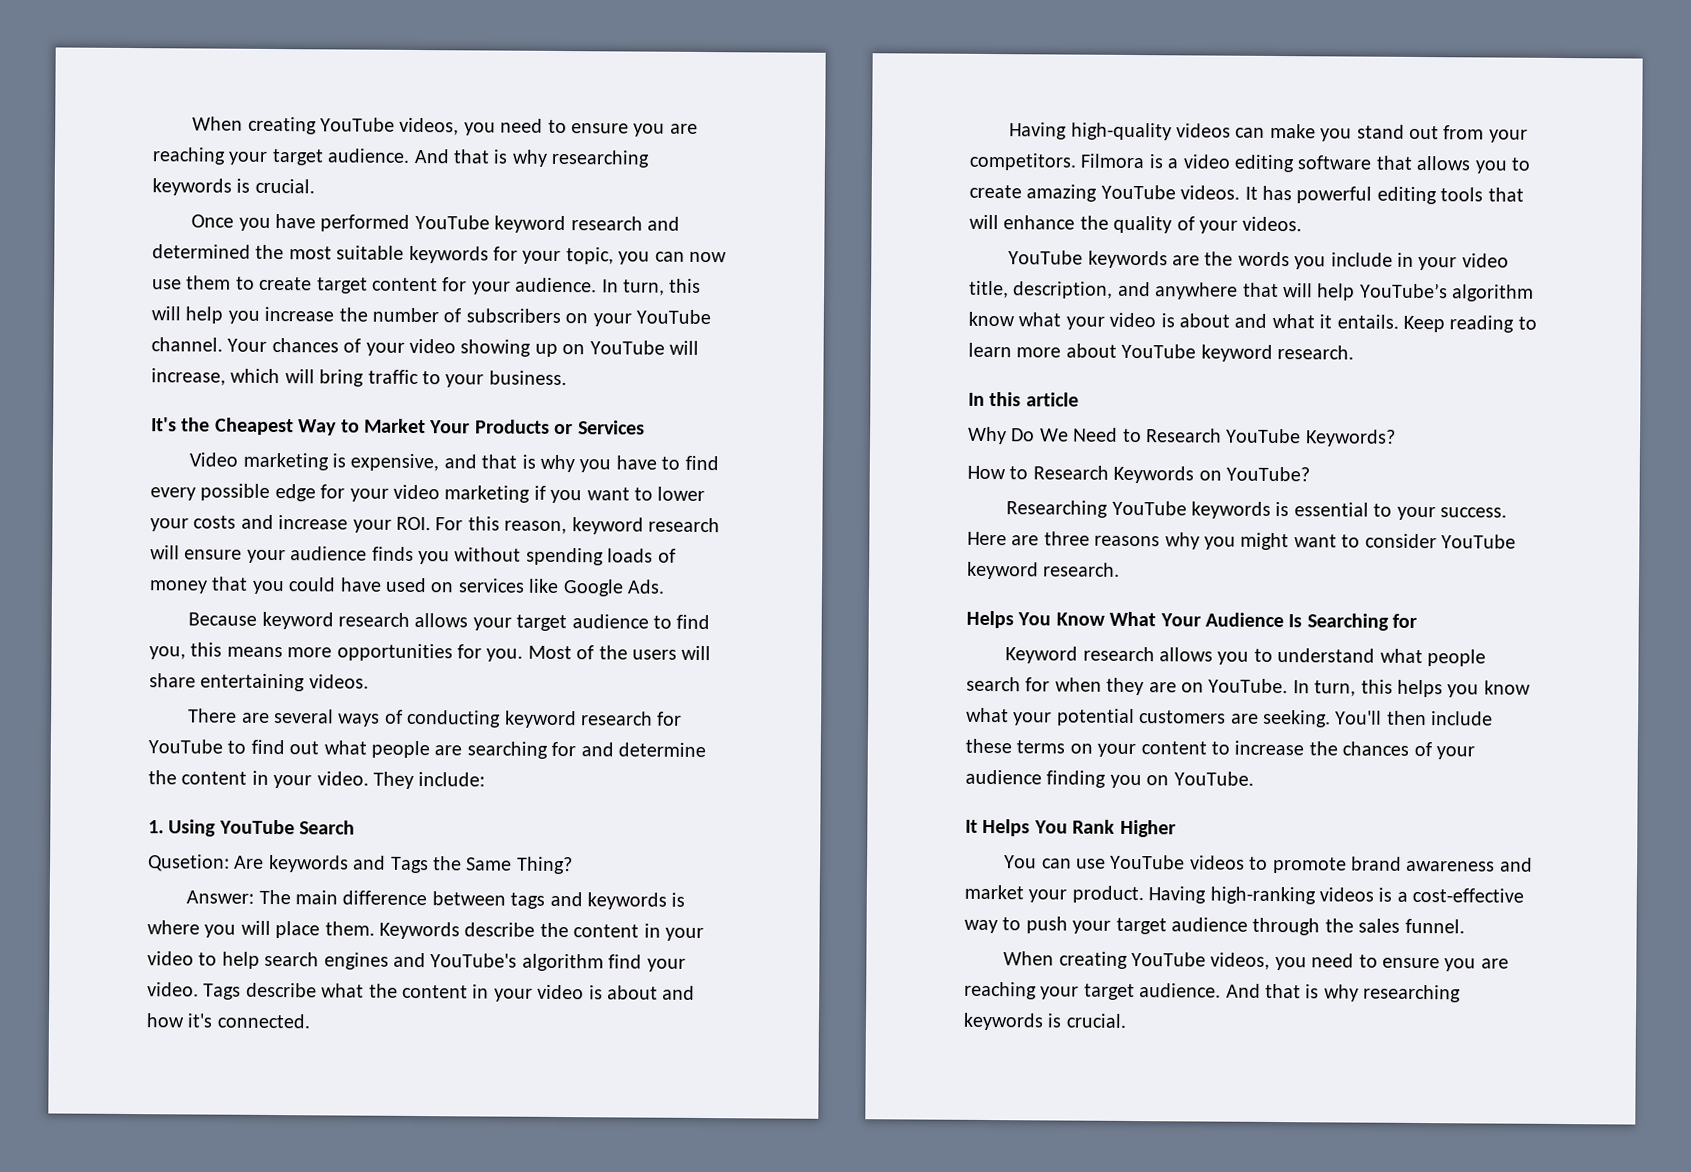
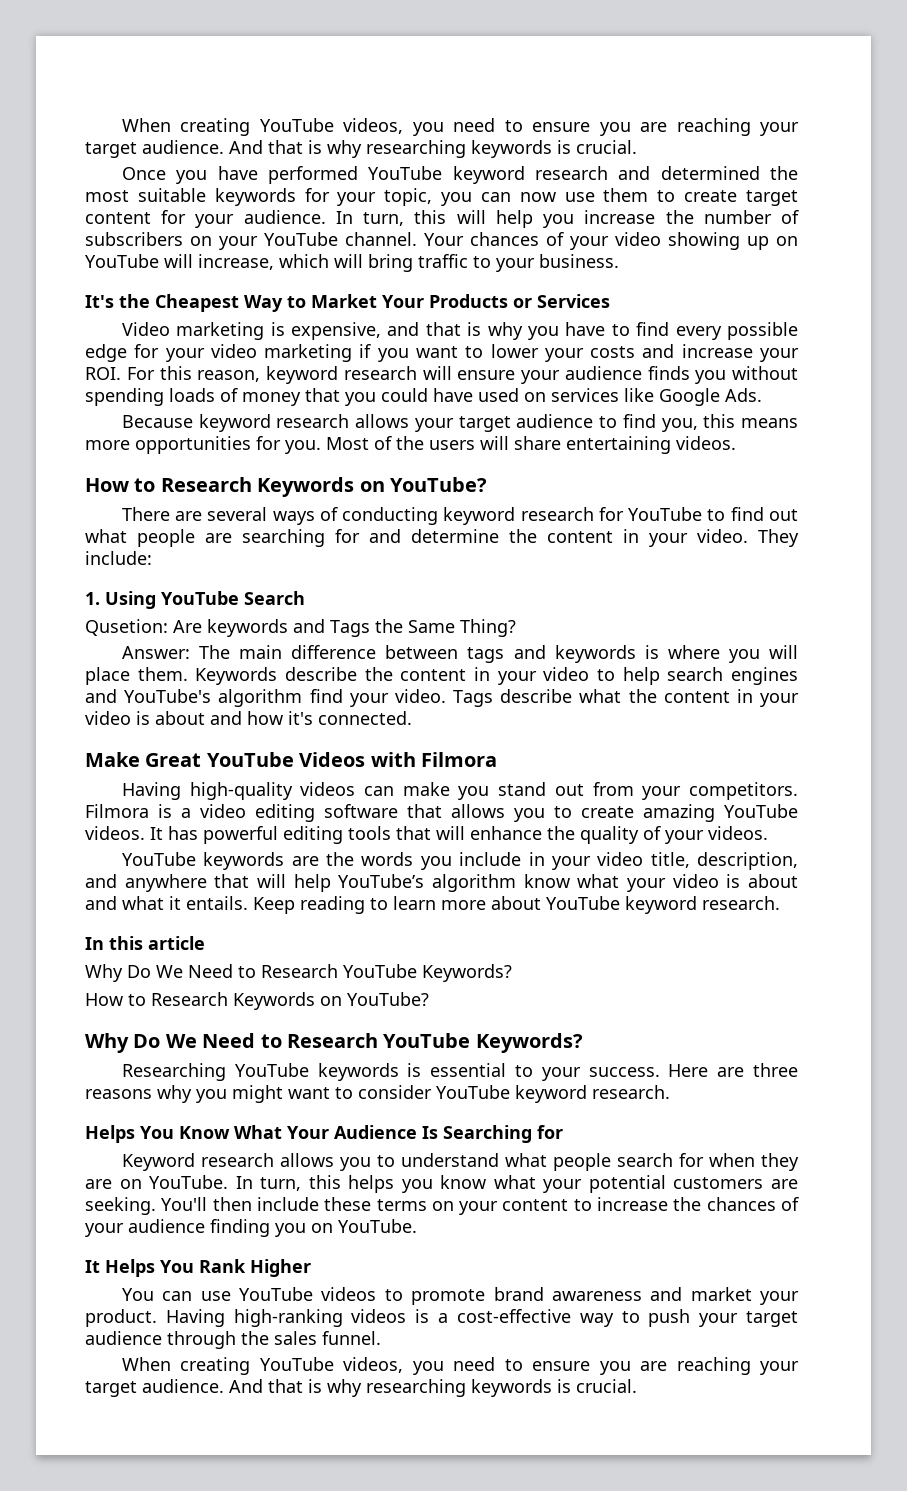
(369, 681) none -> [85,477,487,497] // How to Research Keywords on YouTube?
(310, 1021) none -> [85,752,497,767] // Make Great YouTube Videos with Filmora
(1310, 474) none -> [85,1033,583,1053] // Why Do We Need to Research YouTube Keywords?

